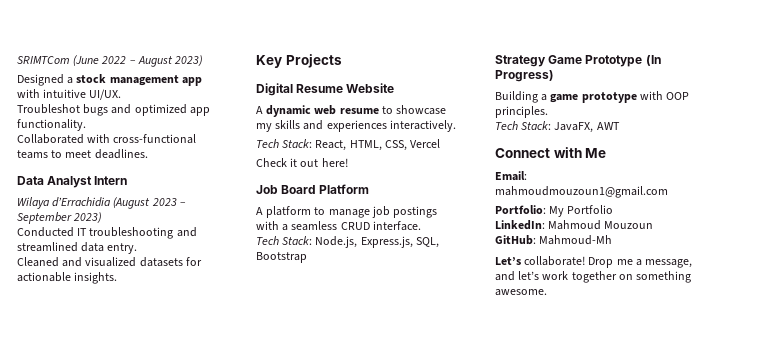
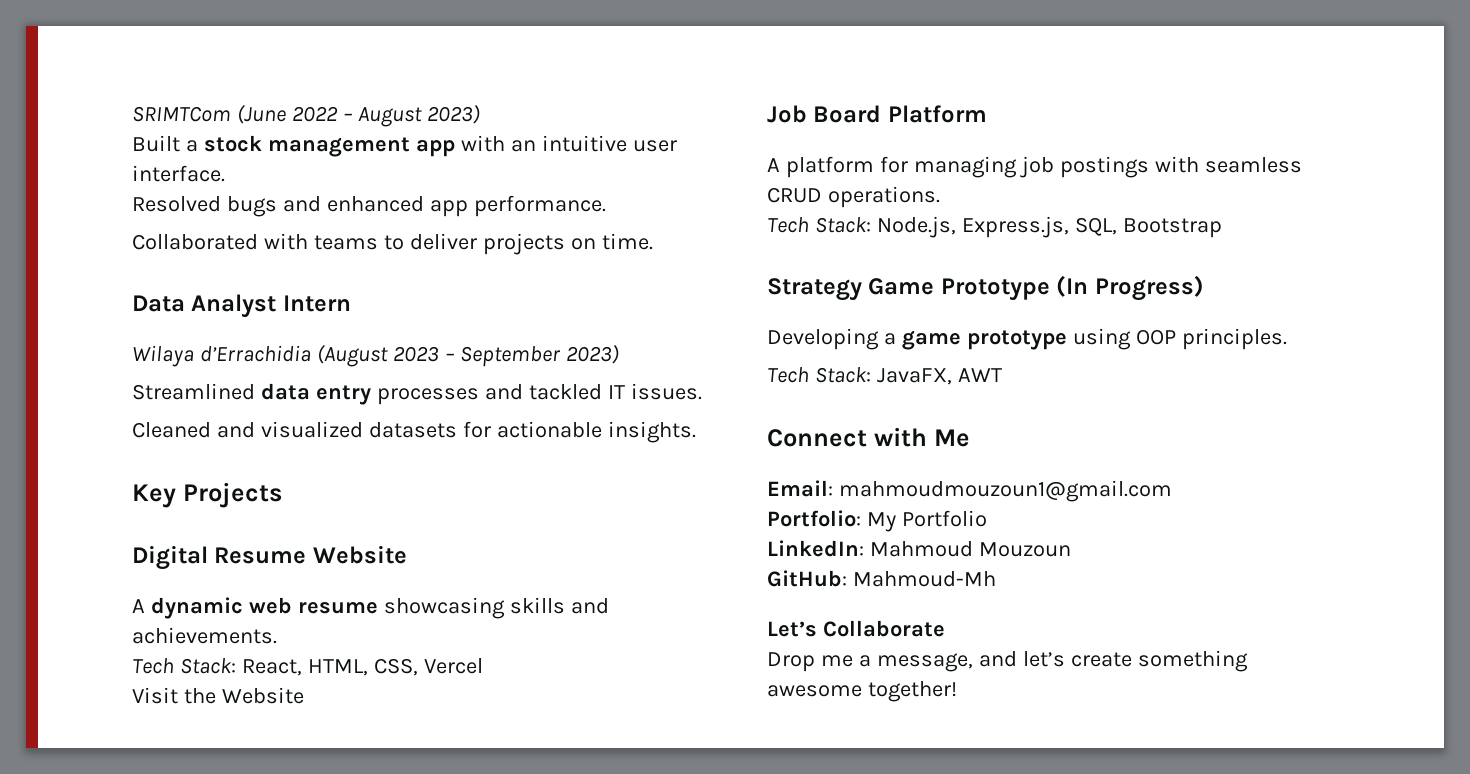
[17,74,64,86] Designed -> [132,135,180,152] Built
[43,89,122,100] [17,104,210,116] [17,119,86,131] intuitive UI/UX. // Troubleshot bugs and optimized app functionality. -> [510,135,677,152] [132,165,225,182] [132,195,606,217] an intuitive user interface. // Resolved bugs and enhanced app performance.
[113,134,197,144] cross-functional -> (308, 241) none
[65,149,148,159] meet deadlines. -> [409,233,653,255] deliver projects on time.
[17,227,197,239] [17,242,138,254] Conducted IT troubleshooting and streamlined data entry. -> [132,383,702,405] Streamlined data entry processes and tackled IT issues.
[381,105,447,115] [256,120,456,132] to showcase my skills and experiences interactively. -> [383,597,609,619] [132,627,277,644] showcasing skills and achievements.
[256,158,348,167] Check it out here! -> [132,687,304,704] Visit the Website
[314,207,370,218] to manage -> [879,156,1017,178] for managing
[282,224,289,231] a -> (1199, 164) none
[372,221,421,231] interface. -> [827,186,940,208] operations.
[495,91,538,103] Building -> [767,328,879,350] Developing
[639,91,663,100] with -> [1072,328,1131,350] using
[524,256,586,266] collaborate! -> [822,620,945,637] Collaborate //
[542,271,692,283] [495,289,547,296] work together on something awesome. -> [1070,650,1248,672] [767,681,957,702] create something awesome together!

